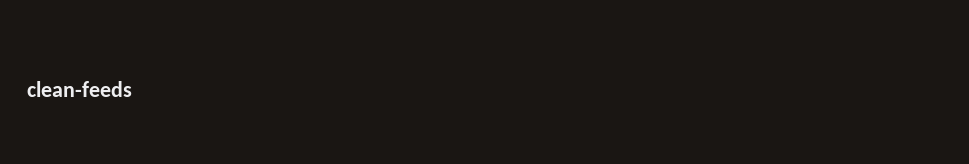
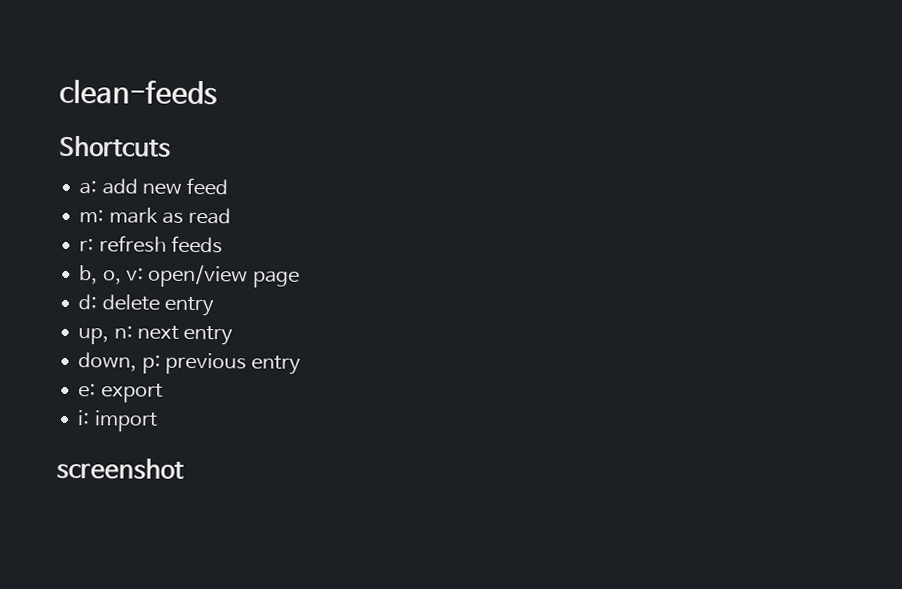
(132, 89) none -> [59,135,171,158] [79,177,229,196] [79,207,232,225] [79,235,223,254] [79,264,300,288] [78,294,214,317] [78,325,234,346] [78,352,302,375] [78,383,163,403] [77,410,158,432] [56,457,184,480] // Shortcuts // a: add new feed // m: mark as read // r: refresh feeds // b, o, v: open/view page // d: delete entry // up, n: next entry // down, p: previous entry // e: export // i: import // screenshot

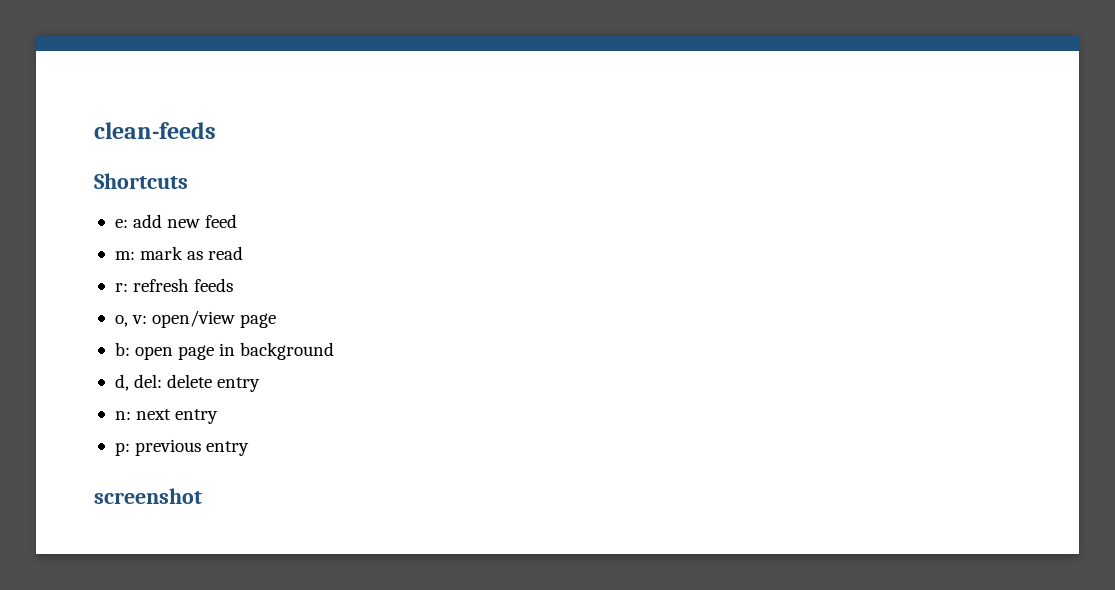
[79,180,98,195] a: -> [114,219,128,228] e:
[79,265,99,285] b, -> (234, 285) none
[78,294,98,310] d: -> [114,342,335,360] [114,374,163,391] b: open page in background // d, del:
[78,328,110,345] up, -> (261, 384) none
[78,352,138,372] down, -> (219, 416) none
[78,383,163,403] [77,410,158,432] // e: export // i: import -> (250, 448) none

